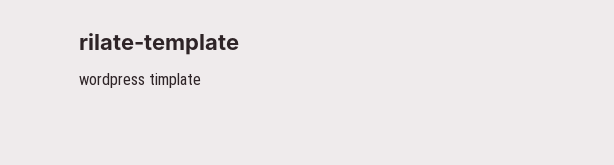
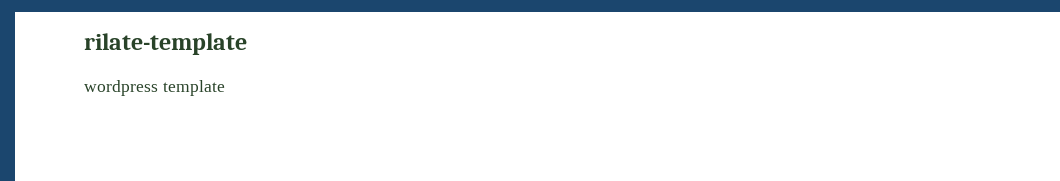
[149,73,202,88] timplate -> [162,80,225,96] template

